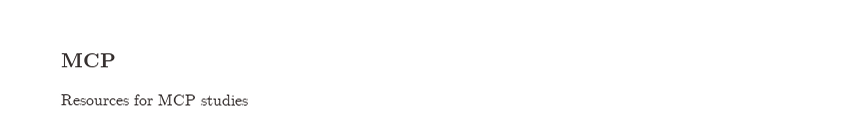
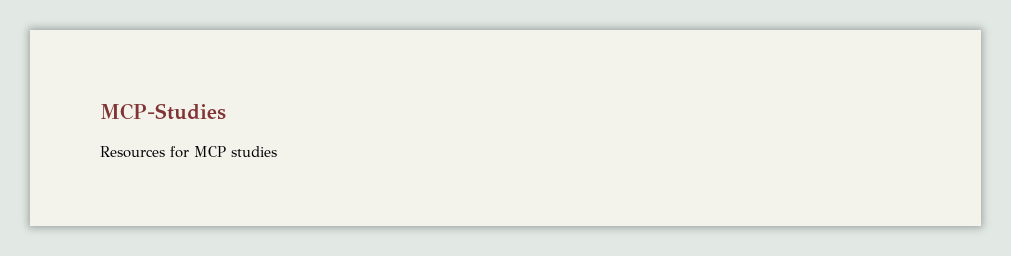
[60,52,117,68] MCP -> [100,103,226,120] MCP-Studies

